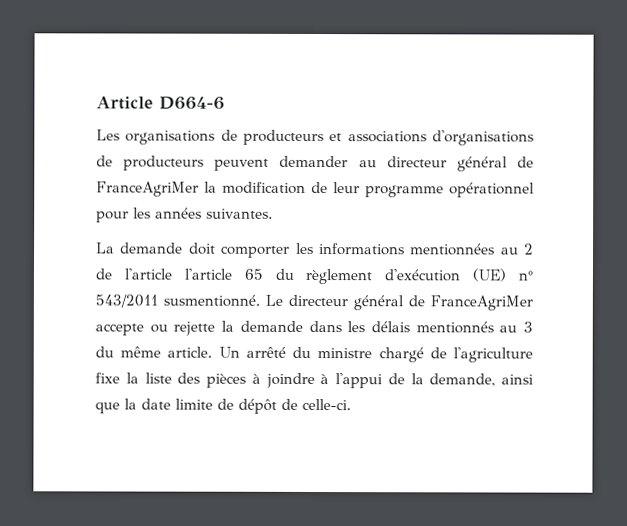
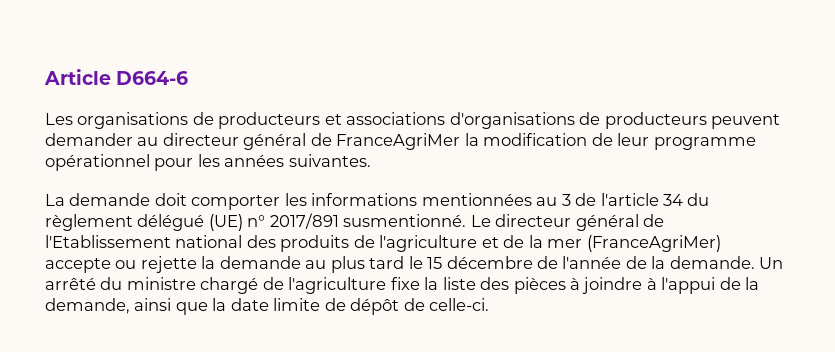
[524,243,534,255] 2 -> [561,194,571,206] 3
[183,268,263,280] l'article 65 -> [663,194,684,206] 34
[384,269,461,282] d'exécution -> [137,214,205,231] délégué
[95,294,158,308] 543/2011 -> [269,213,339,229] 2017/891
[430,295,533,311] FranceAgriMer -> [45,235,721,252] l'Etablissement national des produits de l'agriculture et de la mer (FranceAgriMer)
[308,320,533,334] [95,346,213,358] dans les délais mentionnés au 3 du même article. -> [305,256,755,273] au plus tard le 15 décembre de l'année de la demande.

